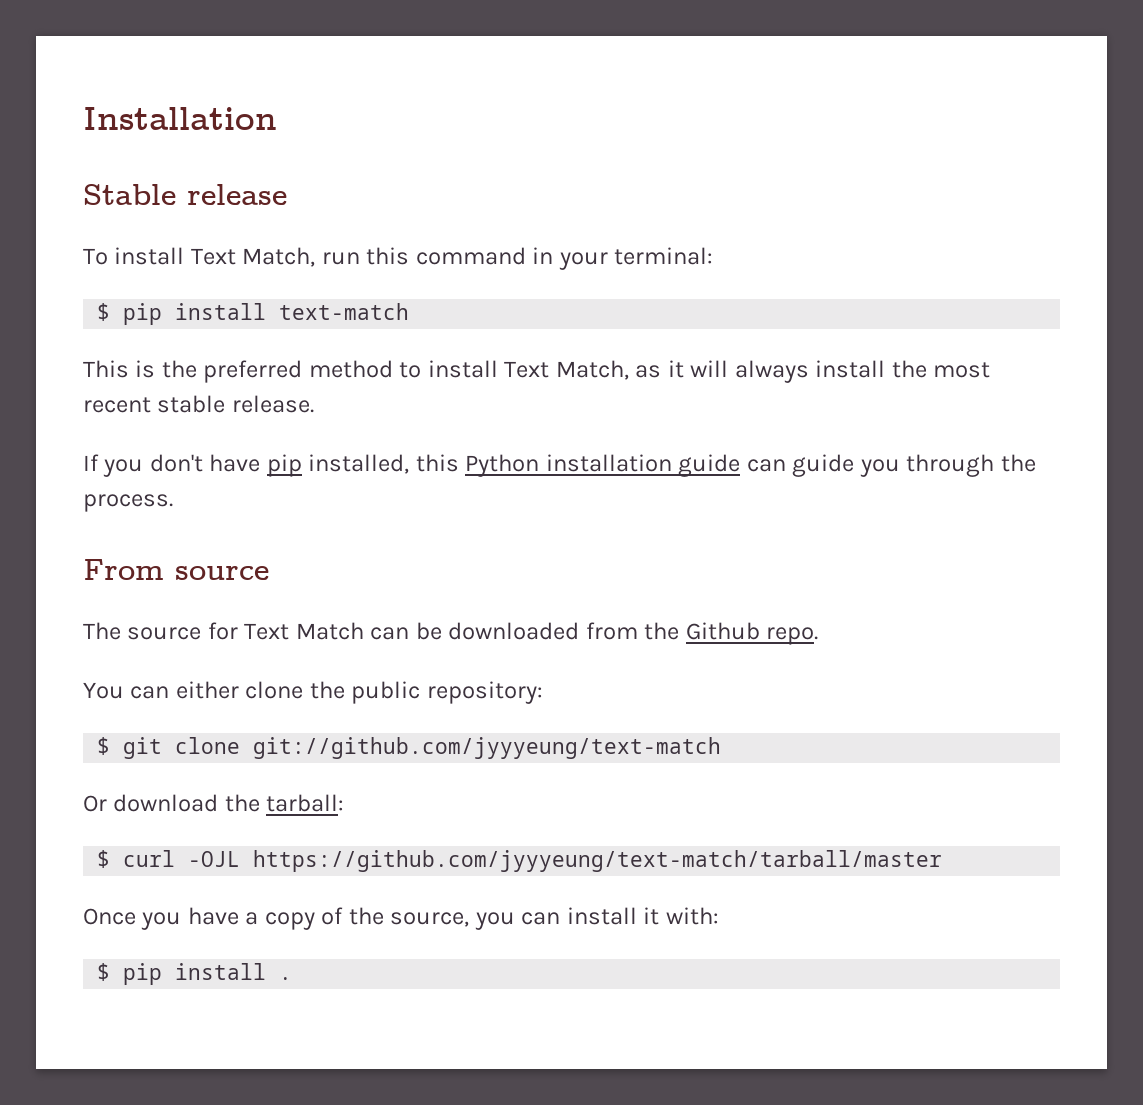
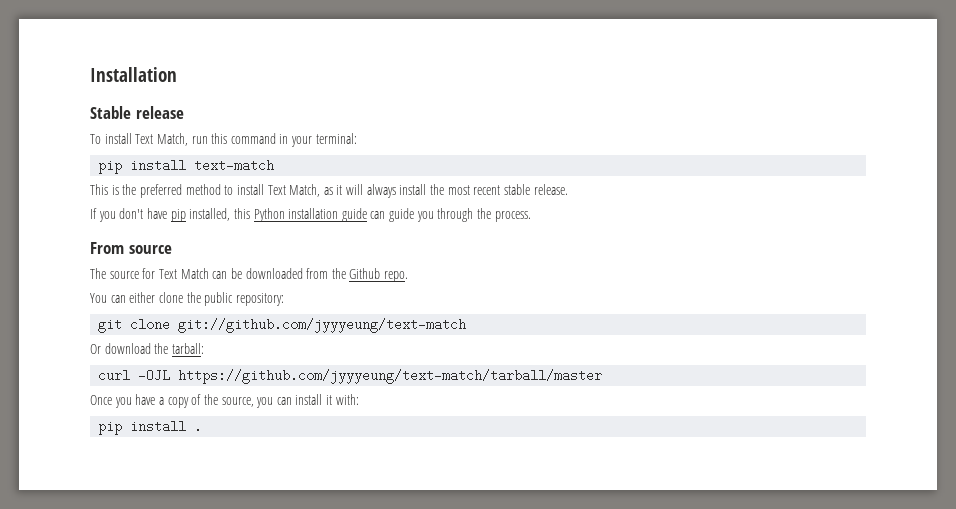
[97,303,111,321] $ -> (357, 138) none
[97,737,111,755] $ -> (284, 299) none
[97,850,111,868] $ -> (204, 348) none
[97,963,111,981] $ -> (359, 399) none

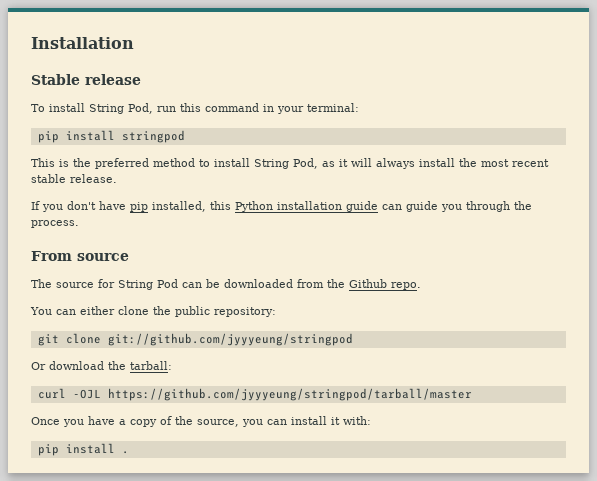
[135,133,188,146] Text Match, -> [89,103,153,114] String Pod,
[194,159,275,172] text-match -> [121,130,185,143] stringpod
[267,184,321,197] Text Match, -> [254,158,318,169] String Pod,
[158,268,209,279] Text Match -> [118,279,178,290] String Pod
[178,318,467,333] git://github.com/jyyyeung/text-match -> [107,333,353,346] git://github.com/jyyyeung/stringpod
[178,369,603,384] https://github.com/jyyyeung/text-match/tarball/master -> [107,388,472,401] https://github.com/jyyyeung/stringpod/tarball/master

